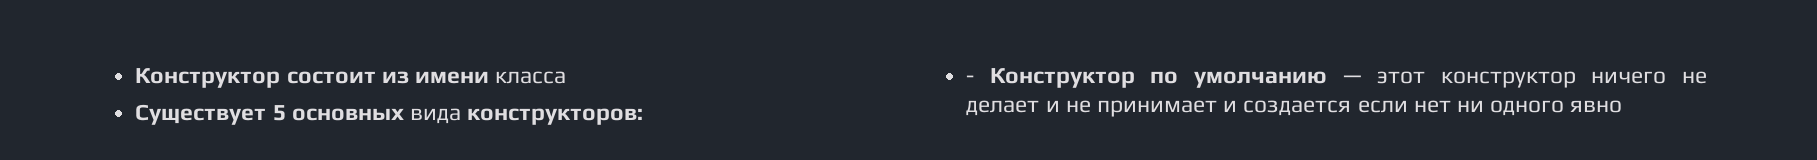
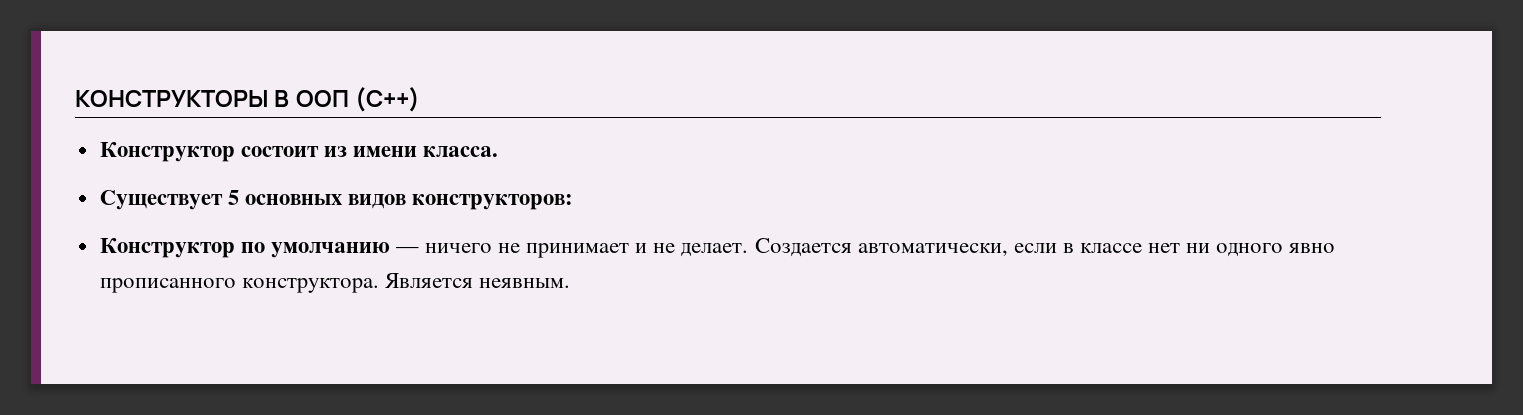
(135, 78) none -> [75,87,421,112] КОНСТРУКТОРЫ В ООП (C++) //
[495,71,567,84] класса -> [423,146,499,157] класса.
[409,108,461,124] вида -> [347,194,406,209] видов
[966,75,975,83] - -> (574, 202) none
[1377,71,1707,88] [966,100,1623,117] этот конструктор ничего не делает и не принимает и создается если нет ни одного явно -> [425,238,1336,258] [99,273,570,293] ничего не принимает и не делает. Создается автоматически, если в классе нет ни одного явно прописанного конструктора. Является неявным.

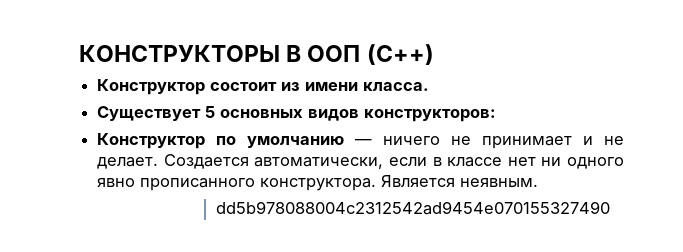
(570, 283) none -> [215,201,610,215] // dd5b978088004c2312542ad9454e070155327490

